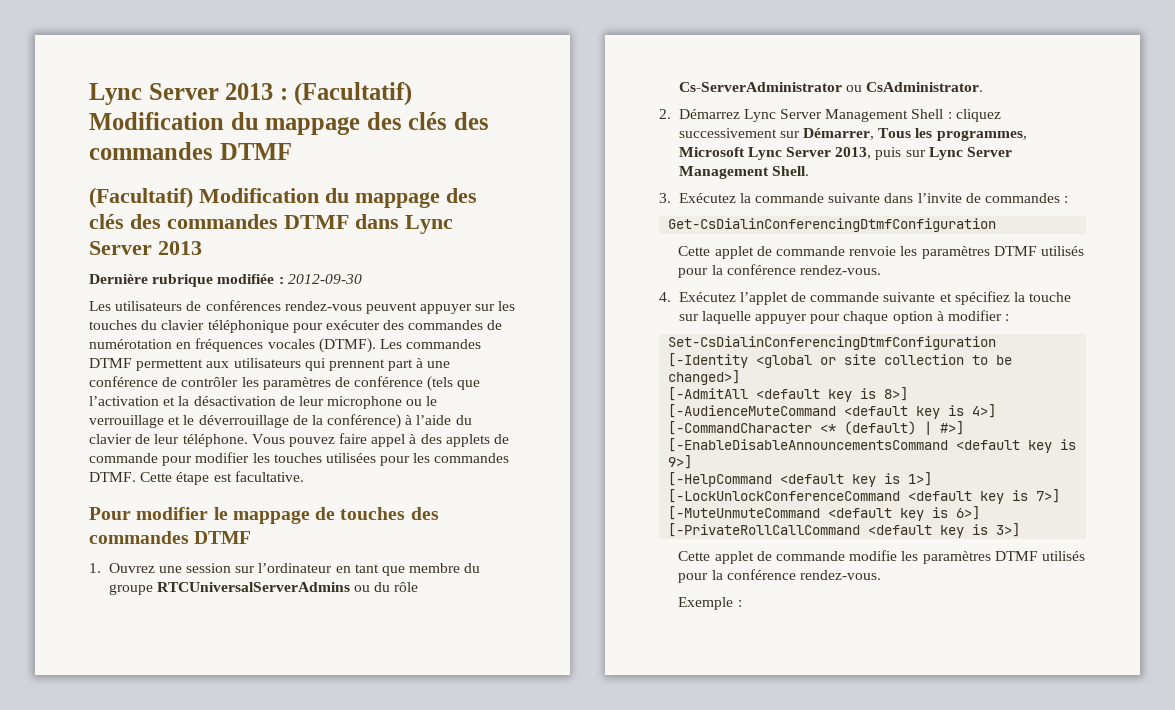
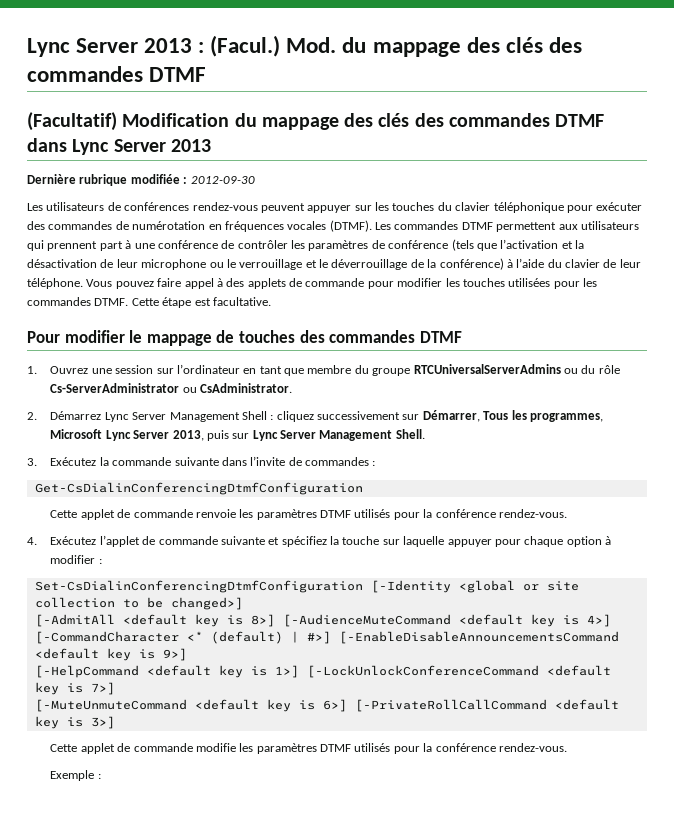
[294,82,413,106] [89,112,224,130] (Facultatif) Modification -> [210,35,337,57] (Facul.) Mod.

